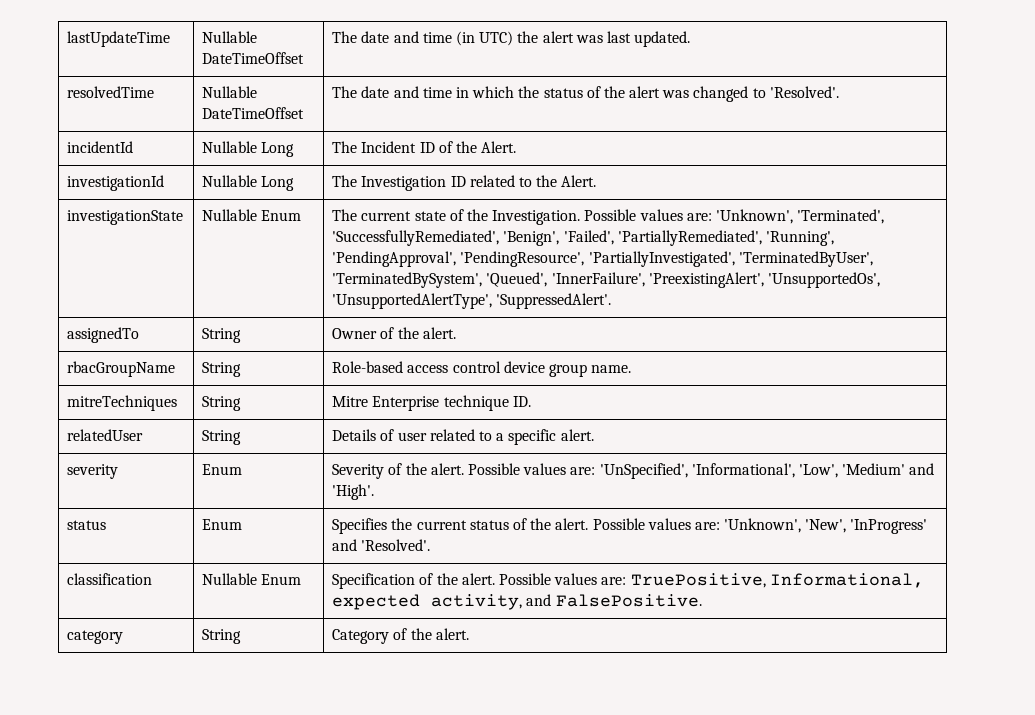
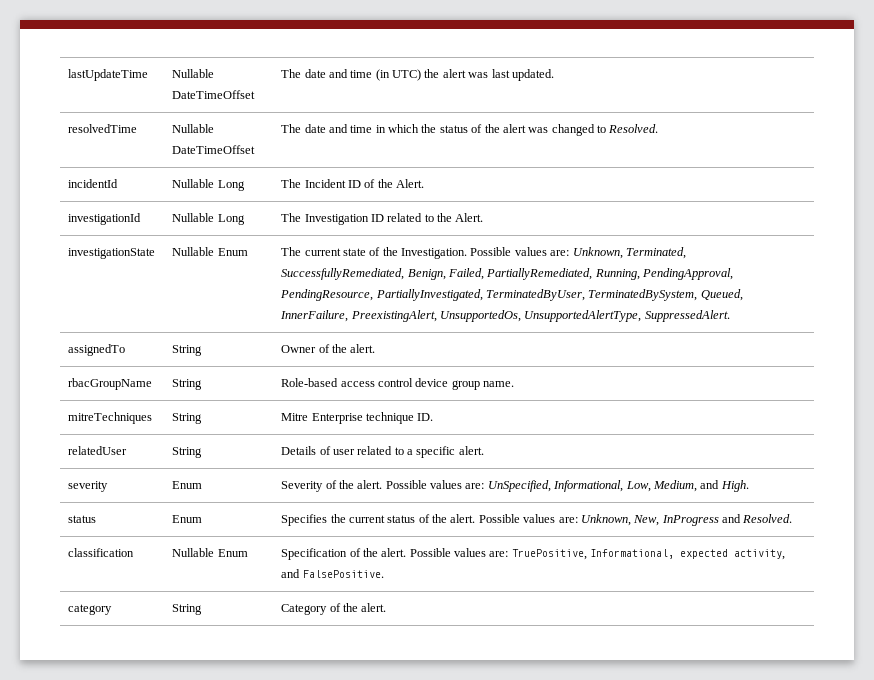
[769,86,839,98] 'Resolved'. -> [608,124,659,133] Resolved.
[715,209,885,224] [332,230,834,246] [332,251,873,267] [332,272,880,288] [332,293,612,309] 'Unknown', 'Terminated', 'SuccessfullyRemediated', 'Benign', 'Failed', 'PartiallyRemediated', 'Running', 'PendingApproval', 'PendingResource', 'PartiallyInvestigated', 'TerminatedByUser', 'TerminatedBySystem', 'Queued', 'InnerFailure', 'PreexistingAlert', 'UnsupportedOs', 'UnsupportedAlertType', 'SuppressedAlert'. -> [572,247,686,259] [281,268,734,280] [280,289,743,301] [280,310,730,322] Unknown, Terminated, SuccessfullyRemediated, Benign, Failed, PartiallyRemediated, Running, PendingApproval, PendingResource, PartiallyInvestigated, TerminatedByUser, TerminatedBySystem, Queued, InnerFailure, PreexistingAlert, UnsupportedOs, UnsupportedAlertType, SuppressedAlert.
[599,463,935,479] [332,484,375,500] 'UnSpecified', 'Informational', 'Low', 'Medium' and 'High'. -> [487,480,749,492] UnSpecified, Informational, Low, Medium, and High.
[724,518,928,534] [332,539,431,551] 'Unknown', 'New', 'InProgress' and 'Resolved'. -> [580,514,793,526] Unknown, New, InProgress and Resolved.

